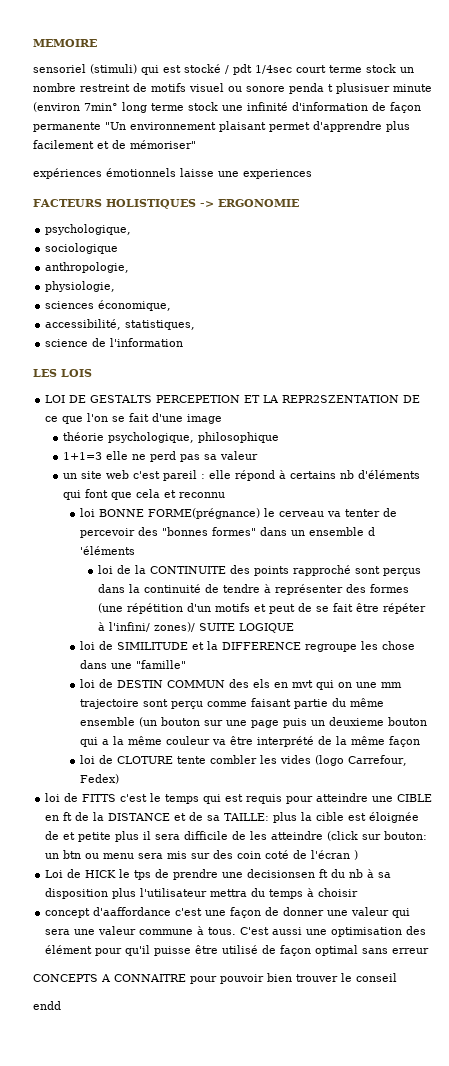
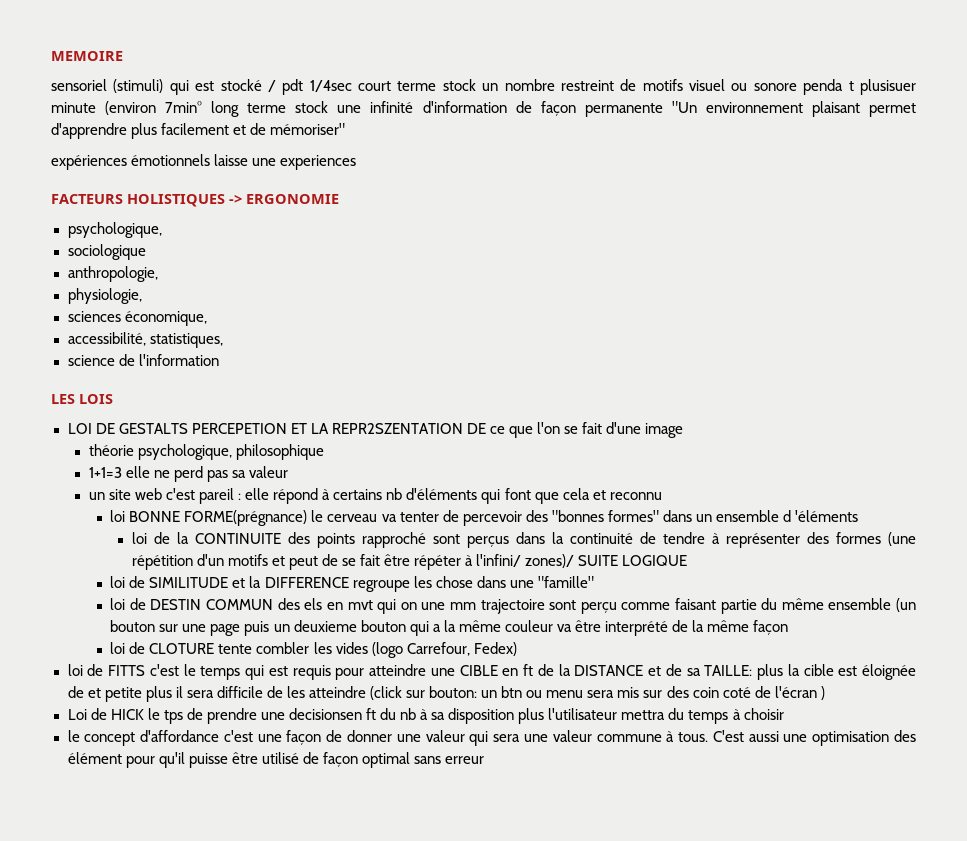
[45,907,172,918] concept d'aaffordance -> [67,730,220,746] le concept d'affordance
[33,973,397,984] [33,1001,61,1010] // CONCEPTS A CONNAITRE pour pouvoir bien trouver le conseil // endd -> (485, 760) none

